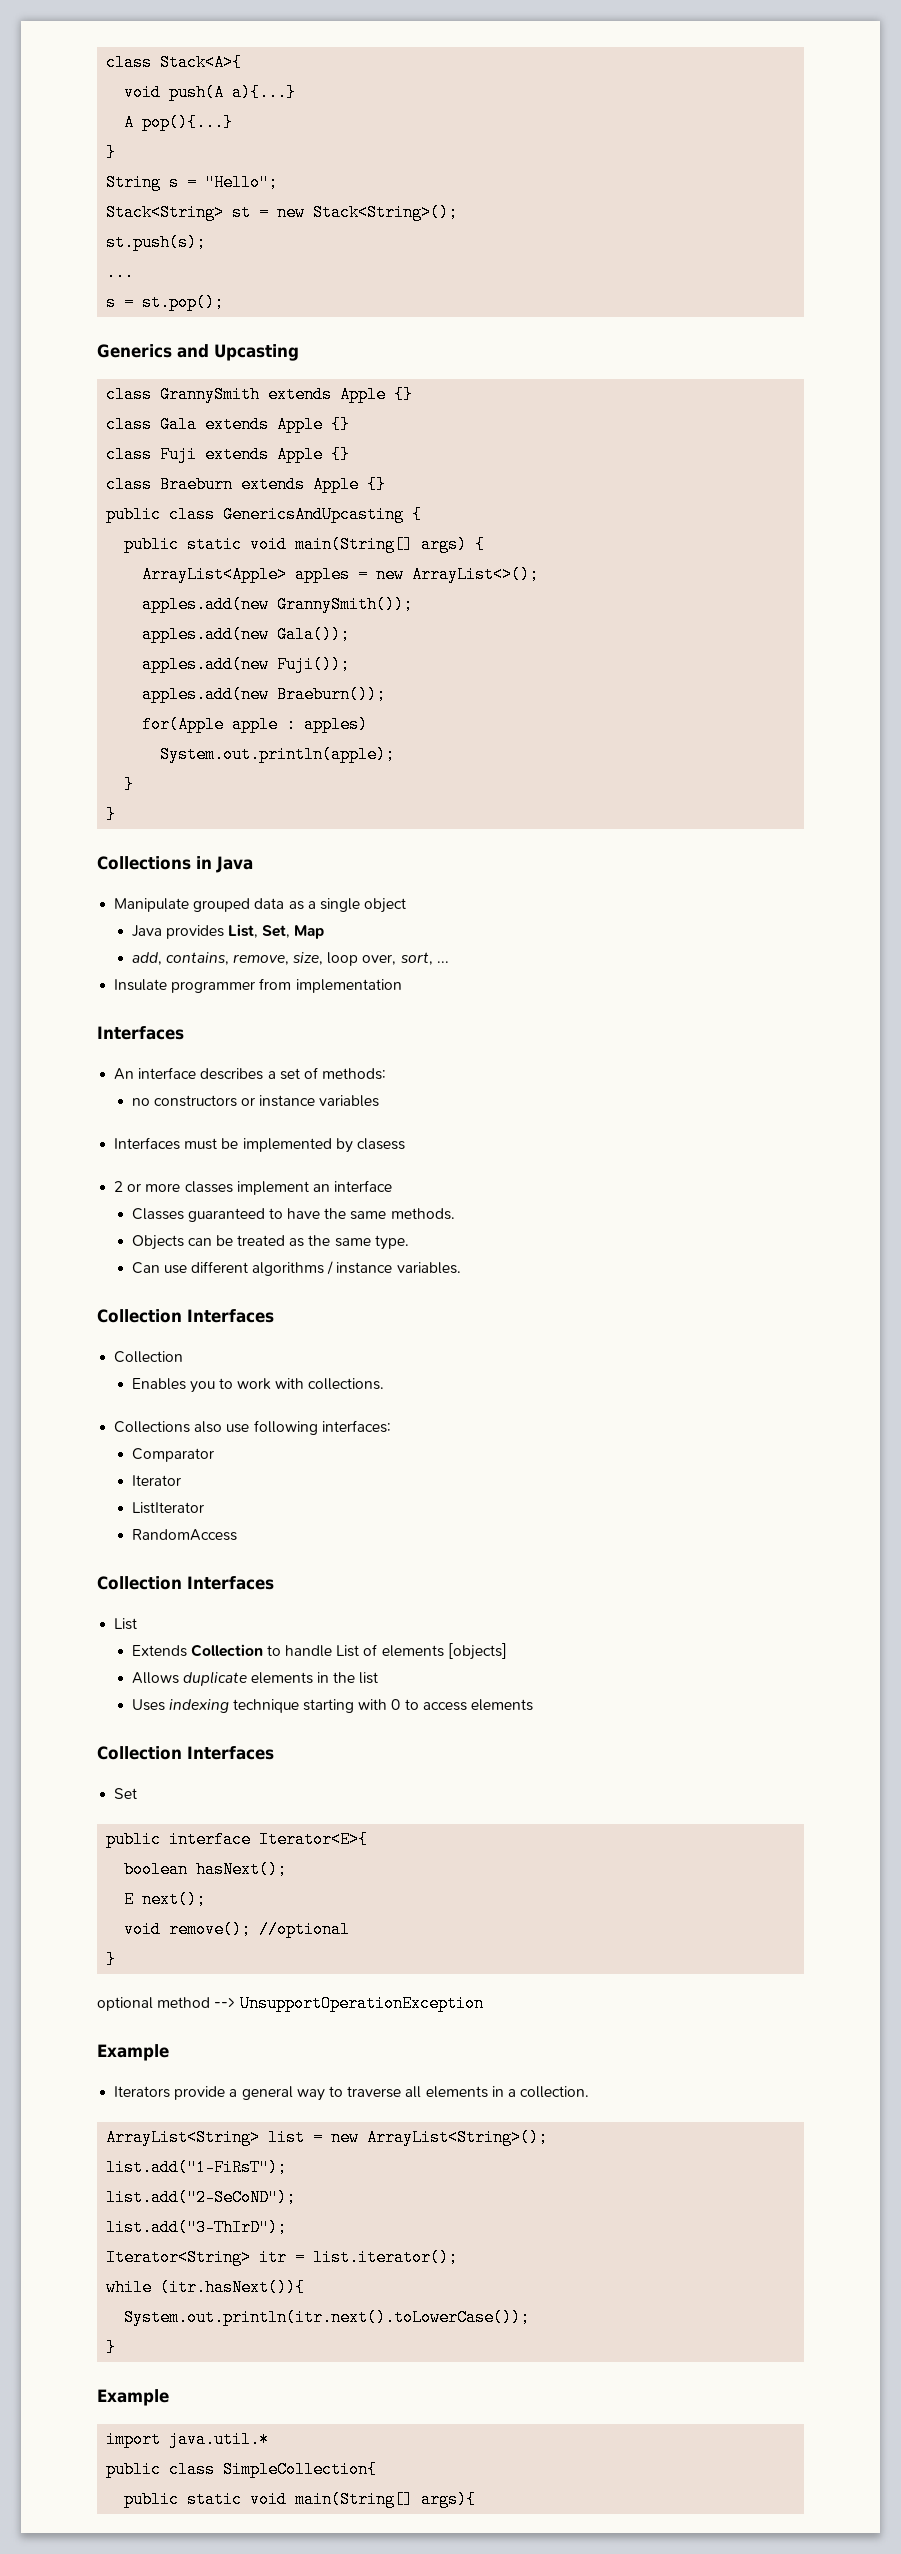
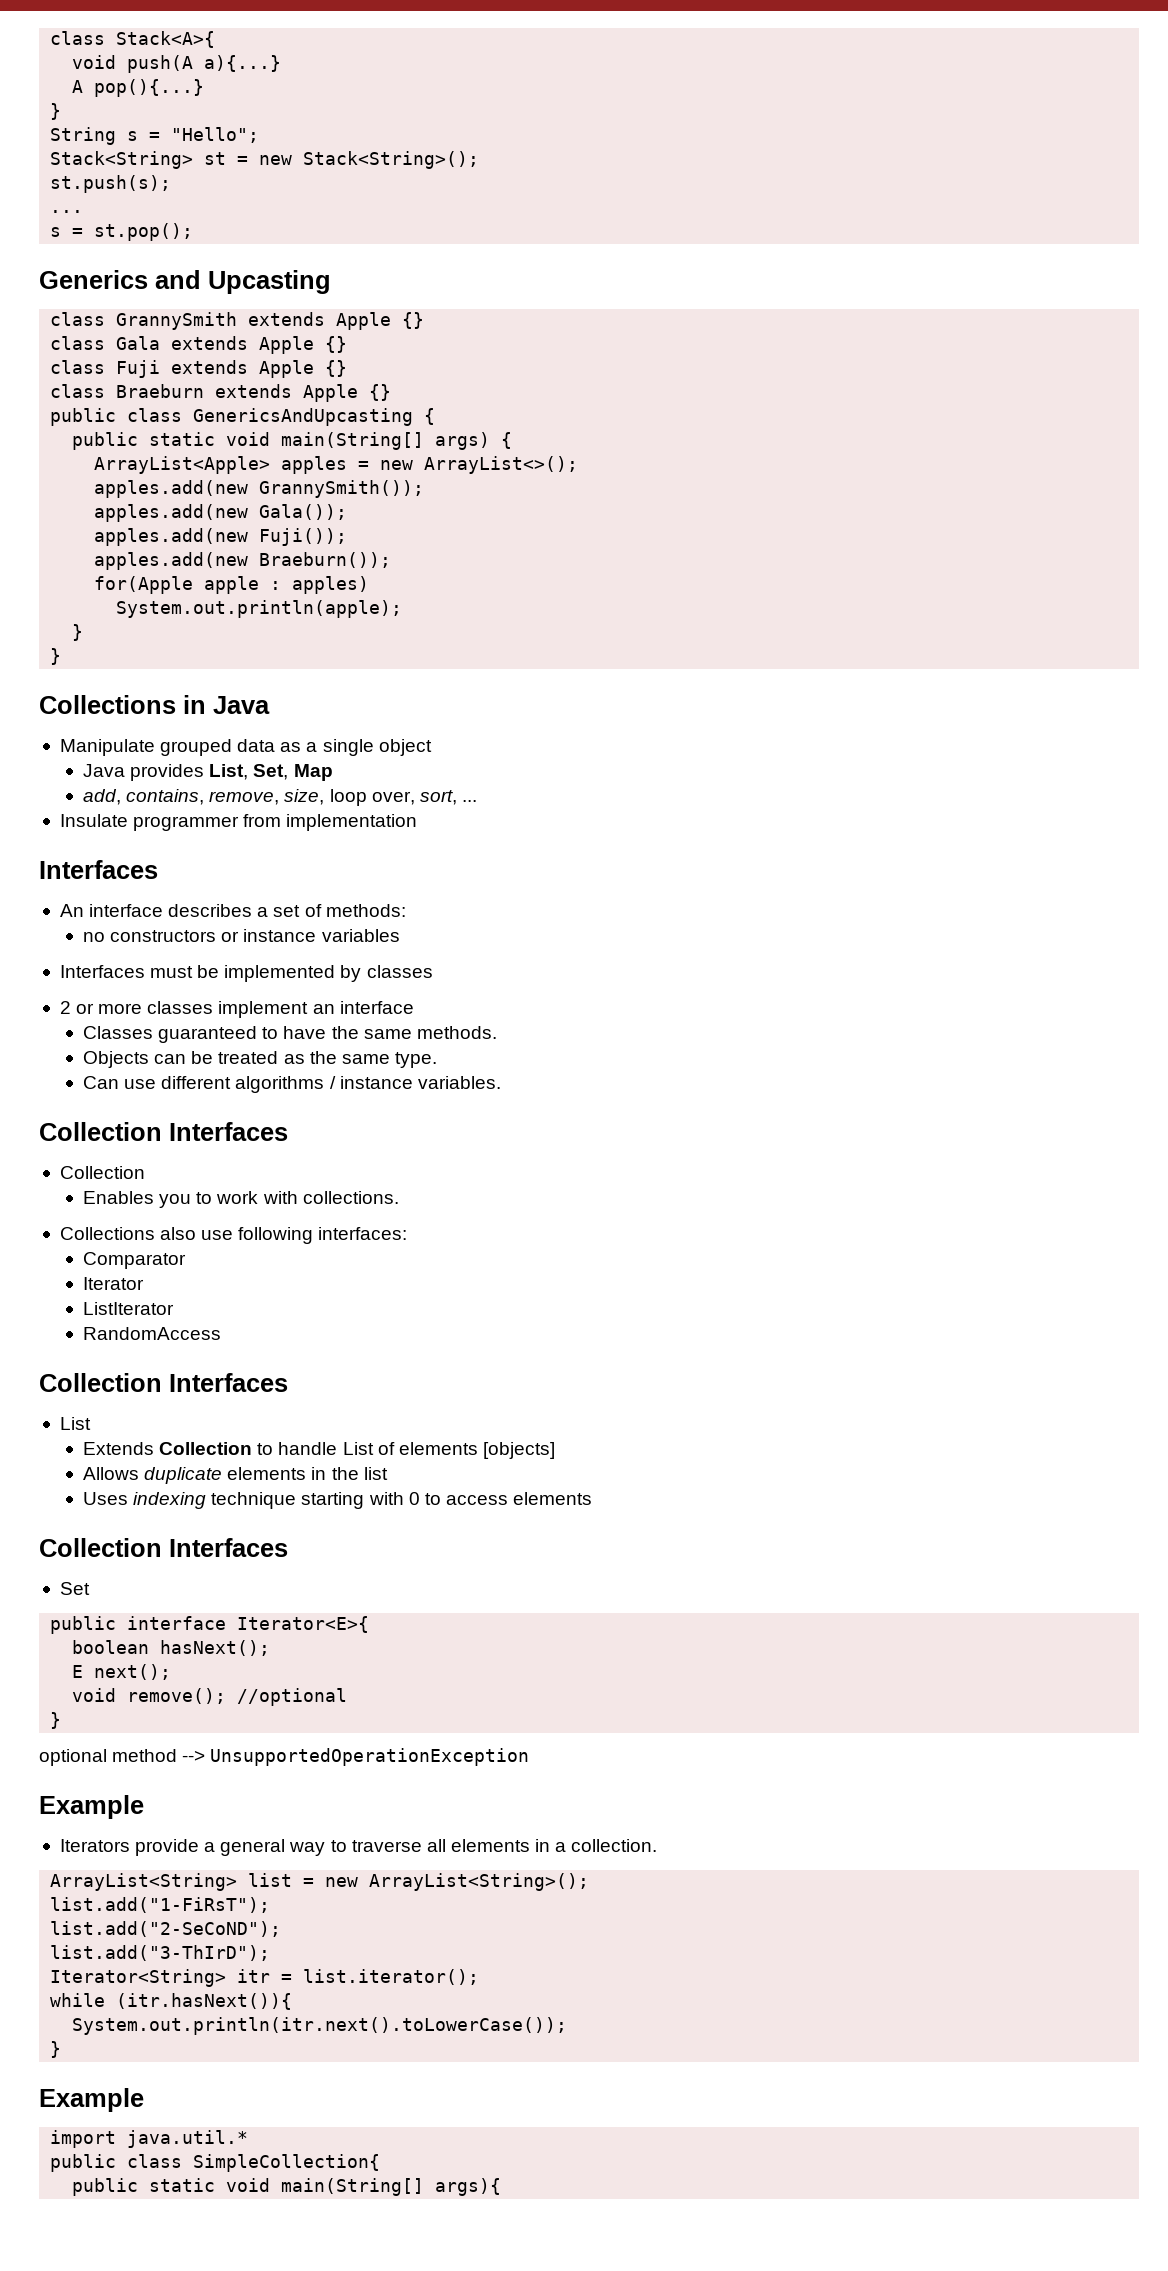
[356,1138,405,1150] clasess -> [366,965,433,978] classes
[239,1995,484,2012] UnsupportOperationException -> [210,1748,530,1766] UnsupportedOperationException

